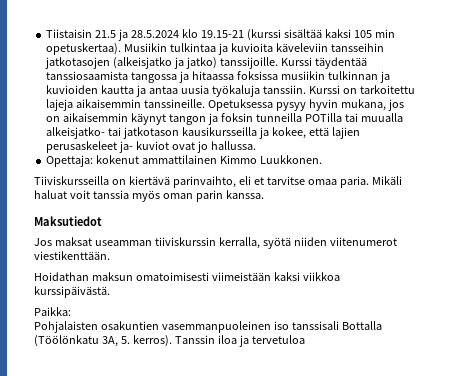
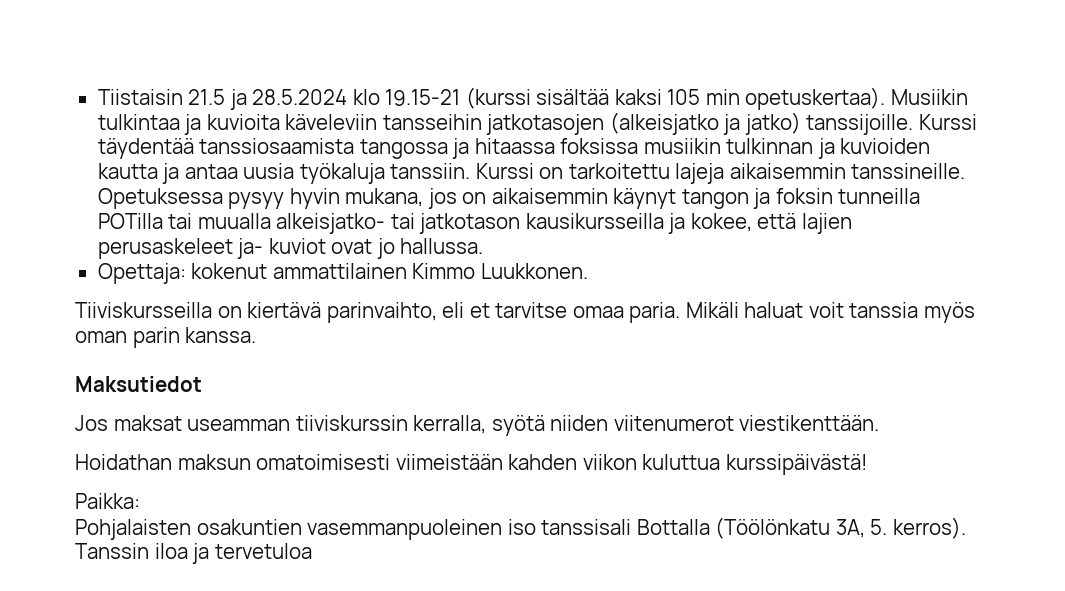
[273,272,340,281] [34,286,110,298] kaksi viikkoa kurssipäivästä. -> [508,454,867,475] kahden viikon kuluttua kurssipäivästä!

